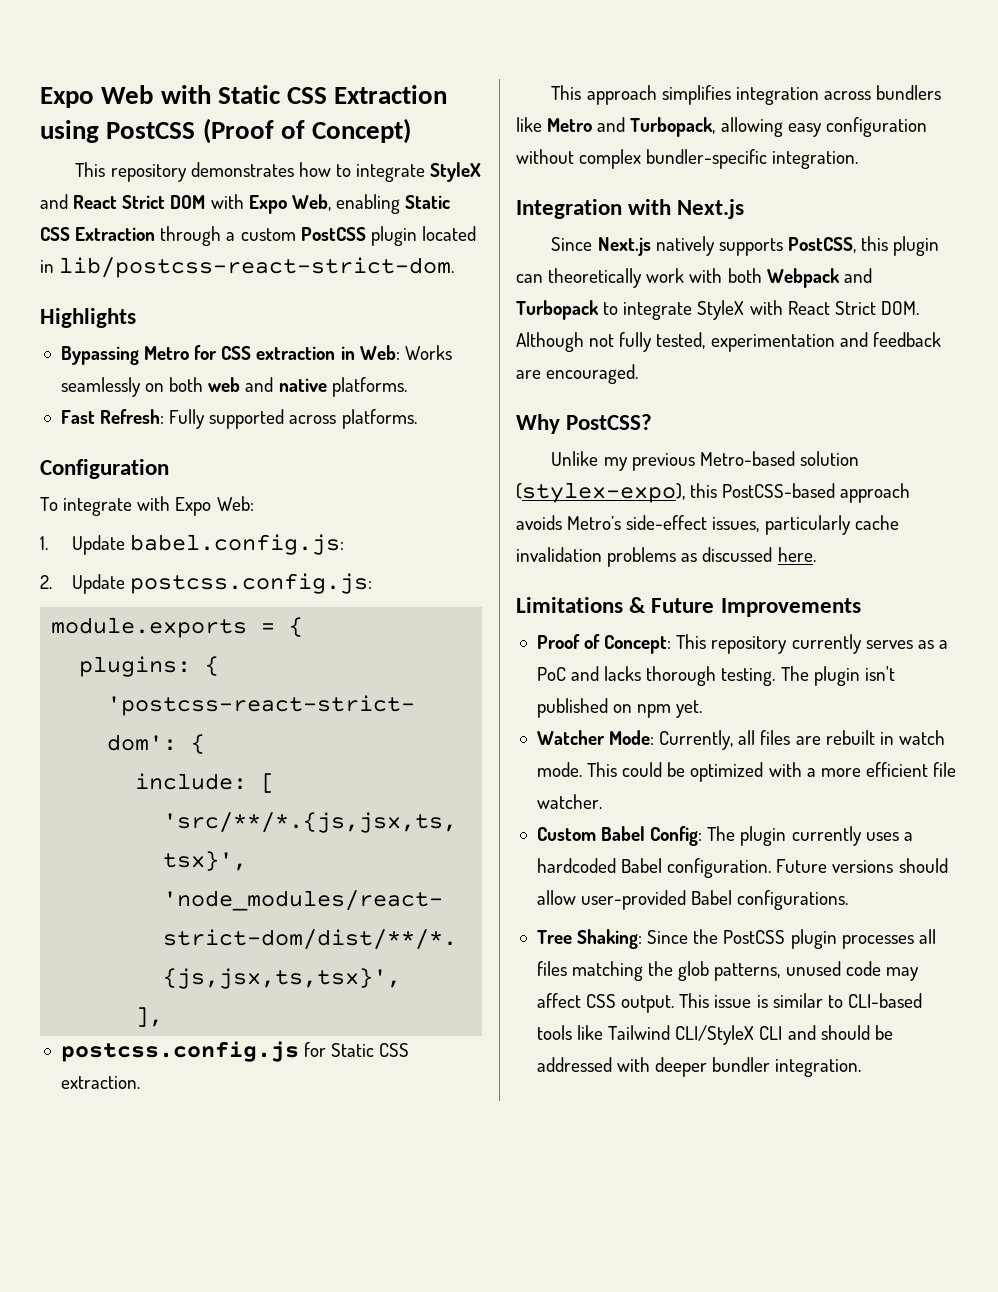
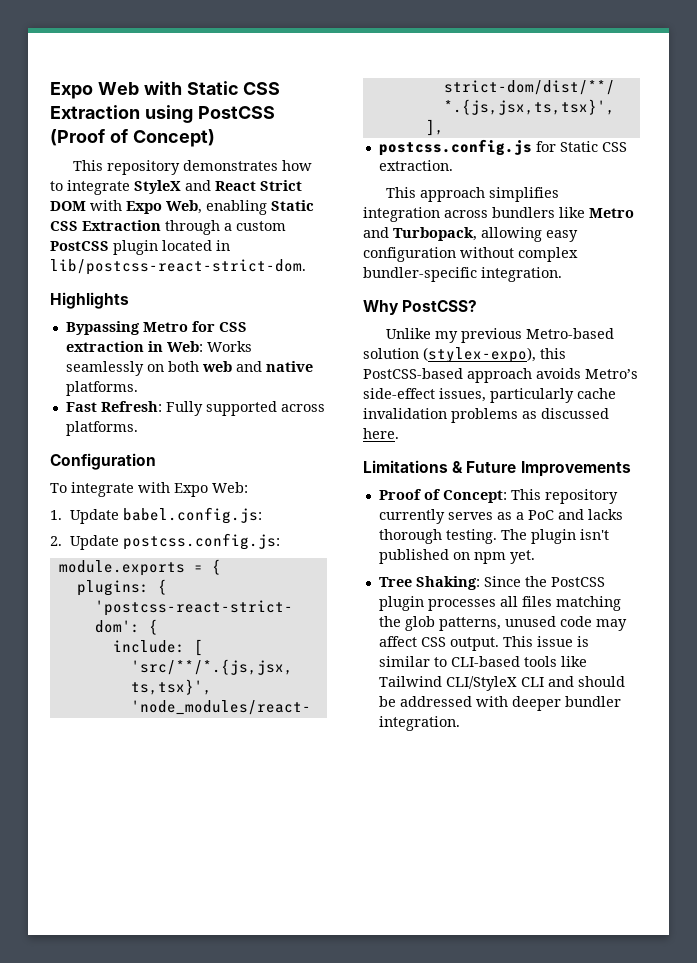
[516,199,745,219] [551,236,940,256] [516,268,872,288] [516,300,919,320] [516,332,941,352] [516,364,639,384] // Integration with Next.js // Since Next.js natively supports PostCSS, this plugin can theoretically work with both Webpack and Turbopack to integrate StyleX with React Strict DOM. Although not fully tested, experimentation and feedback are encouraged. -> (562, 274) none
[536,730,945,750] [536,762,957,782] [536,794,602,809] [536,826,913,846] [536,858,948,878] [536,890,849,910] // Watcher Mode: Currently, all files are rebuilt in watch mode. This could be optimized with a more efficient file watcher. // Custom Babel Config: The plugin currently uses a hardcoded Babel configuration. Future versions should allow user-provided Babel configurations. -> (535, 557) none

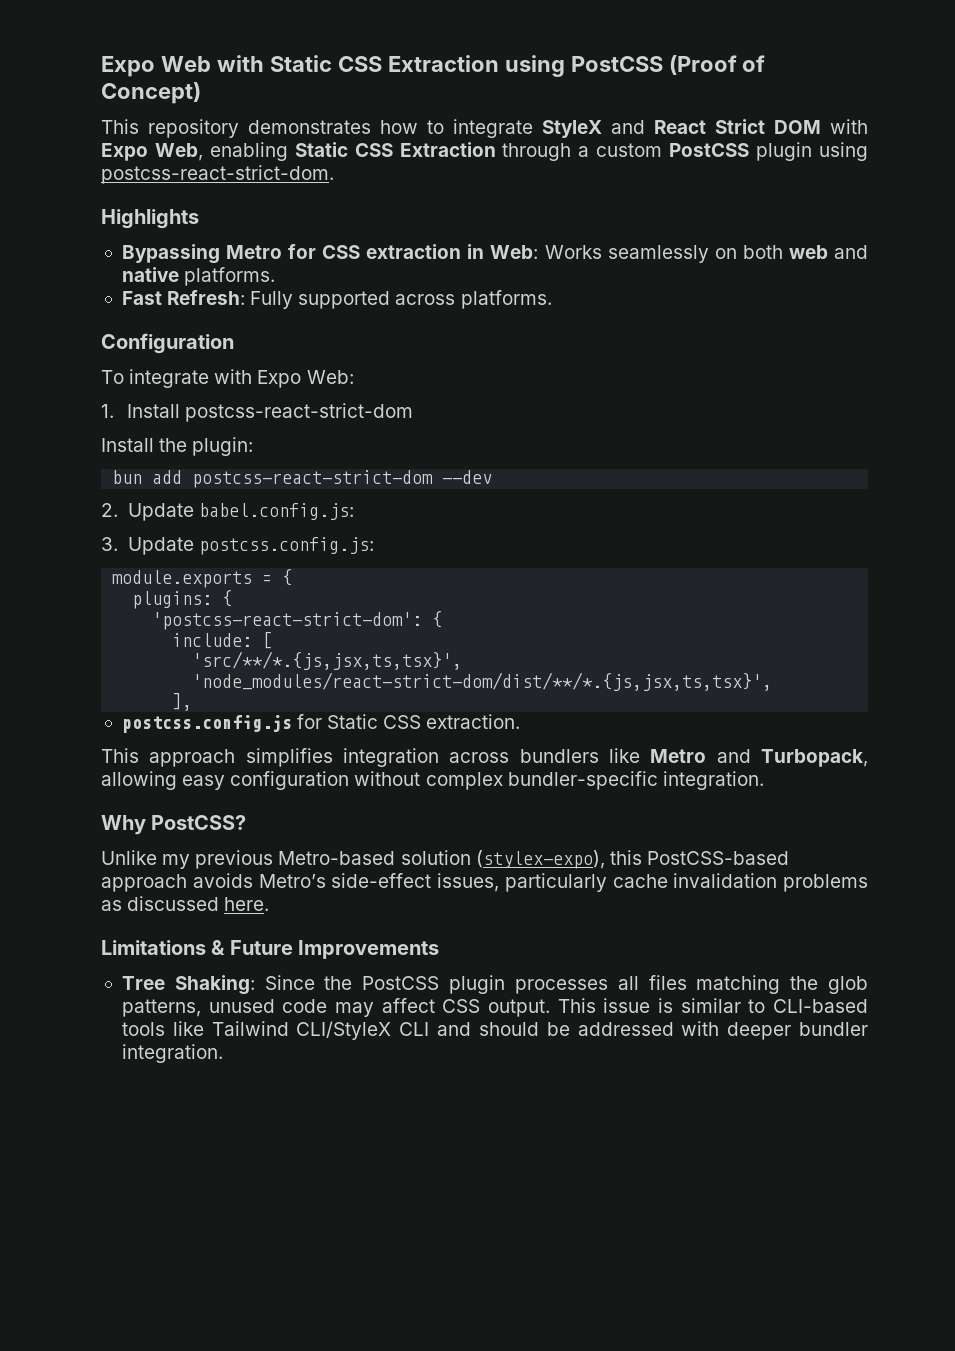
[162,240,230,251] [50,259,306,275] located in lib/postcss-react-strict-dom. -> [819,142,868,161] [101,165,334,184] using postcss-react-strict-dom.
(62, 515) none -> [126,403,414,422] [101,437,254,456] [112,470,493,488] [101,503,118,517] Install postcss-react-strict-dom // Install the plugin: // bun add postcss-react-strict-dom --dev // 2.
[50,536,62,546] 2. -> [101,537,118,551] 3.
[378,489,618,504] [378,509,623,524] [378,529,609,544] [378,549,535,564] // Proof of Concept: This repository currently serves as a PoC and lacks thorough testing. The plugin isn't published on npm yet. -> (440, 949) none

